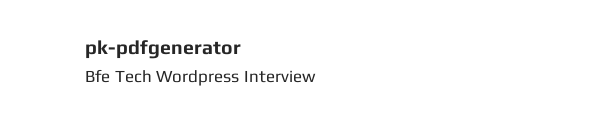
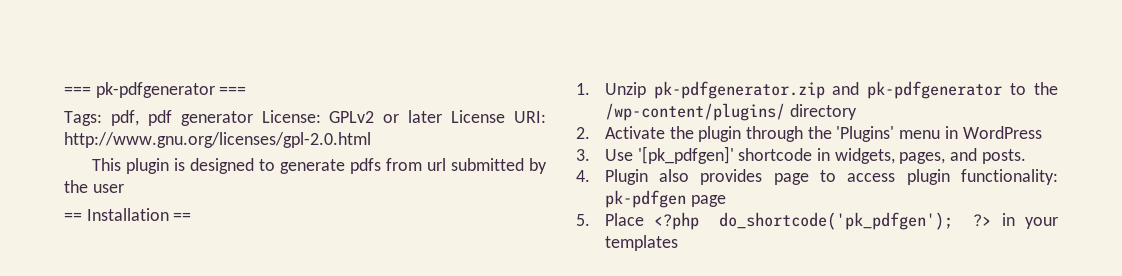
[85,40,241,59] [85,69,316,86] pk-pdfgenerator // Bfe Tech Wordpress Interview -> [64,82,247,98] [64,110,547,126] [64,132,371,148] [91,158,548,174] [64,180,124,193] [64,208,192,221] [576,81,1058,99] [604,103,857,121] [576,126,1042,142] [576,146,1026,164] [576,169,1058,185] [604,190,726,208] [576,212,1058,230] [604,235,678,251] === pk-pdfgenerator === // Tags: pdf, pdf generator License: GPLv2 or later License URI: http://www.gnu.org/licenses/gpl-2.0.html // This plugin is designed to generate pdfs from url submitted by the user // == Installation == // 1. Unzip pk-pdfgenerator.zip and pk-pdfgenerator to the /wp-content/plugins/ directory // 2. Activate the plugin through the 'Plugins' menu in WordPress // 3. Use '[pk_pdfgen]' shortcode in widgets, pages, and posts. // 4. Plugin also provides page to access plugin functionality: pk-pdfgen page // 5. Place <?php do_shortcode('pk_pdfgen'); ?> in your templates

